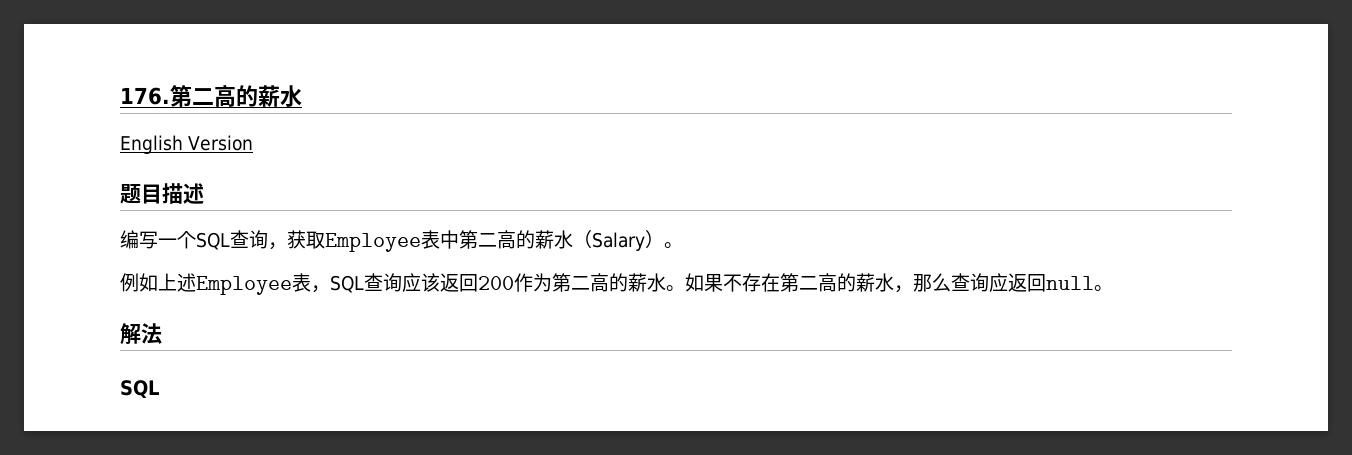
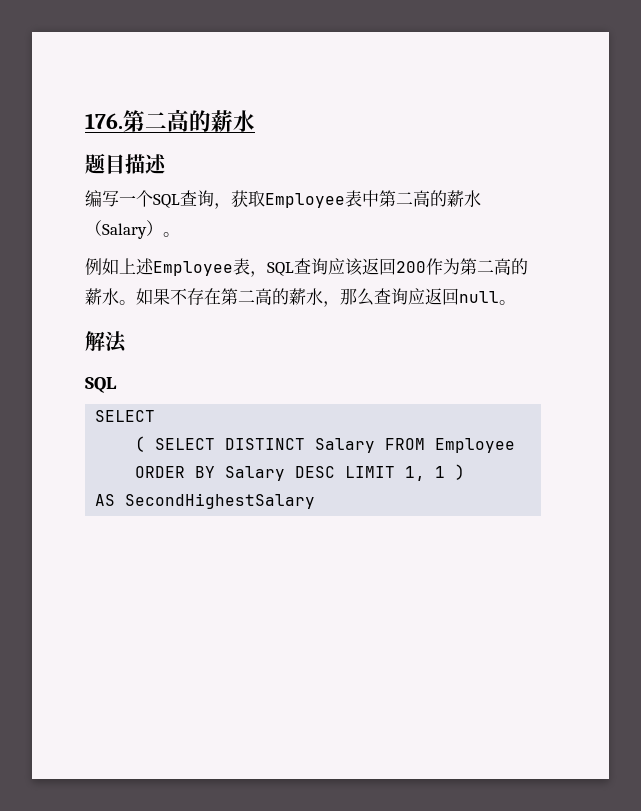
[120,135,254,154] // English Version -> (255, 121) none
(159, 389) none -> [95,410,156,422] [135,436,516,453] [135,464,466,481] [95,493,316,509] // SELECT // ( SELECT DISTINCT Salary FROM Employee ORDER BY Salary DESC LIMIT 1, 1 ) // AS SecondHighestSalary

